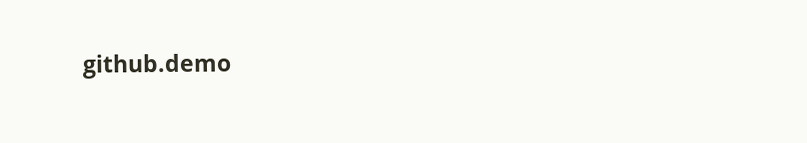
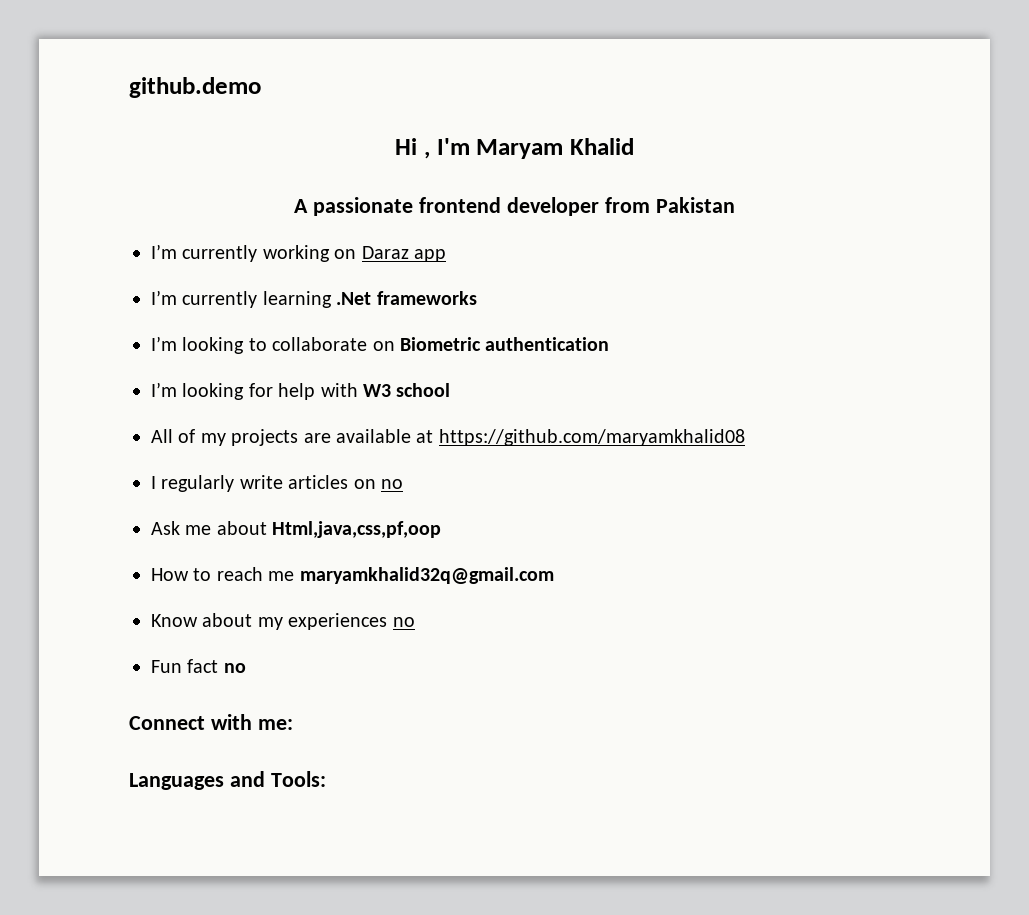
(232, 66) none -> [395,138,634,159] [294,197,735,216] [151,244,446,262] [151,290,477,308] [151,336,610,354] [151,382,451,400] [151,429,745,446] [151,475,403,492] [151,521,442,538] [151,567,554,584] [151,613,415,630] [151,659,246,673] [129,714,293,730] [129,771,326,790] // Hi , I'm Maryam Khalid // A passionate frontend developer from Pakistan // I’m currently working on Daraz app // I’m currently learning .Net frameworks // I’m looking to collaborate on Biometric authentication // I’m looking for help with W3 school // All of my projects are available at https://github.com/maryamkhalid08 // I regularly write articles on no // Ask me about Html,java,css,pf,oop // How to reach me maryamkhalid32q@gmail.com // Know about my experiences no // Fun fact no // Connect with me: // Languages and Tools:

